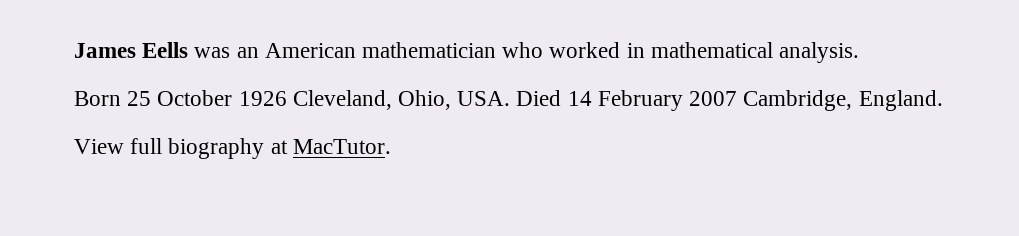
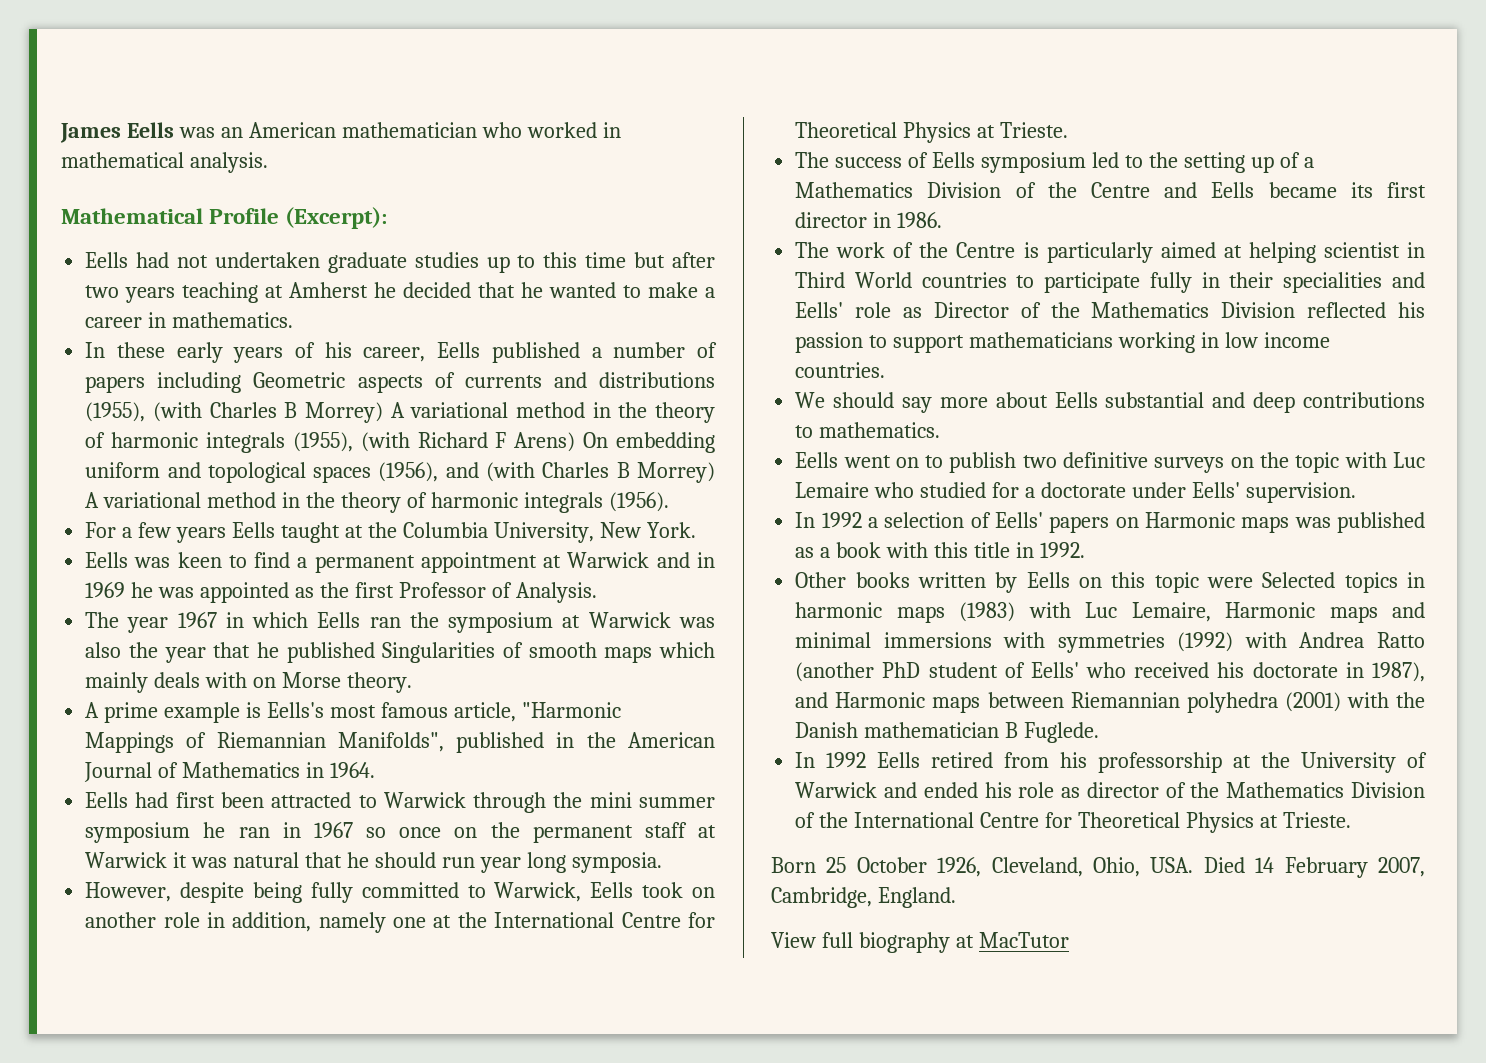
(860, 52) none -> [61,207,388,229] [85,252,715,273] [85,282,716,303] [85,312,294,328] [85,342,717,363] [85,372,715,393] [85,402,715,423] [85,432,715,453] [85,462,716,483] [85,492,669,513] [85,522,696,543] [85,552,715,573] [85,582,597,603] [85,612,715,633] [85,642,715,663] [85,672,412,693] [85,702,621,723] [85,732,715,753] [84,762,375,782] [85,792,715,813] [85,822,716,843] [85,852,662,873] [85,882,715,903] [85,912,715,933] [795,122,1069,143] [795,152,1314,173] [795,182,1426,198] [795,212,943,228] [795,242,1425,263] [795,272,1425,293] [795,302,1425,318] [795,332,1330,353] [795,362,886,378] [795,392,1425,413] [795,422,941,438] [795,452,1425,473] [795,482,1356,503] [795,512,1425,533] [795,542,1085,558] [795,572,1425,593] [795,602,1425,623] [795,632,1425,653] [795,662,1425,682] [795,692,1425,713] [795,722,1100,743] [795,752,1427,773] [795,782,1425,798] [795,812,1351,833] // Mathematical Profile (Excerpt): // Eells had not undertaken graduate studies up to this time but after two years teaching at Amherst he decided that he wanted to make a career in mathematics. // In these early years of his career, Eells published a number of papers including Geometric aspects of currents and distributions (1955), (with Charles B Morrey) A variational method in the theory of harmonic integrals (1955), (with Richard F Arens) On embedding uniform and topological spaces (1956), and (with Charles B Morrey) A variational method in the theory of harmonic integrals (1956). // For a few years Eells taught at the Columbia University, New York. // Eells was keen to find a permanent appointment at Warwick and in 1969 he was appointed as the first Professor of Analysis. // The year 1967 in which Eells ran the symposium at Warwick was also the year that he published Singularities of smooth maps which mainly deals with on Morse theory. // A prime example is Eells's most famous article, "Harmonic Mappings of Riemannian Manifolds", published in the American Journal of Mathematics in 1964. // Eells had first been attracted to Warwick through the mini summer symposium he ran in 1967 so once on the permanent staff at Warwick it was natural that he should run year long symposia. // However, despite being fully committed to Warwick, Eells took on another role in addition, namely one at the International Centre for Theoretical Physics at Trieste. // The success of Eells symposium led to the setting up of a Mathematics Division of the Centre and Eells became its first director in 1986. // The work of the Centre is particularly aimed at helping scientist in Third World countries to participate fully in their specialities and Eells' role as Director of the Mathematics Division reflected his passion to support mathematicians working in low income countries. // We should say more about Eells substantial and deep contributions to mathematics. // Eells went on to publish two definitive surveys on the topic with Luc Lemaire who studied for a doctorate under Eells' supervision. // In 1992 a selection of Eells' papers on Harmonic maps was published as a book with this title in 1992. // Other books written by Eells on this topic were Selected topics in harmonic maps (1983) with Luc Lemaire, Harmonic maps and minimal immersions with symmetries (1992) with Andrea Ratto (another PhD student of Eells' who received his doctorate in 1987), and Harmonic maps between Riemannian polyhedra (2001) with the Danish mathematician B Fuglede. // In 1992 Eells retired from his professorship at the University of Warwick and ended his role as director of the Mathematics Division of the International Centre for Theoretical Physics at Trieste.
[238,91,287,106] 1926 -> [937,857,982,877] 1926,
[689,91,738,106] 2007 -> [1378,857,1425,877] 2007,
[292,139,391,154] MacTutor. -> [978,932,1069,948] MacTutor

